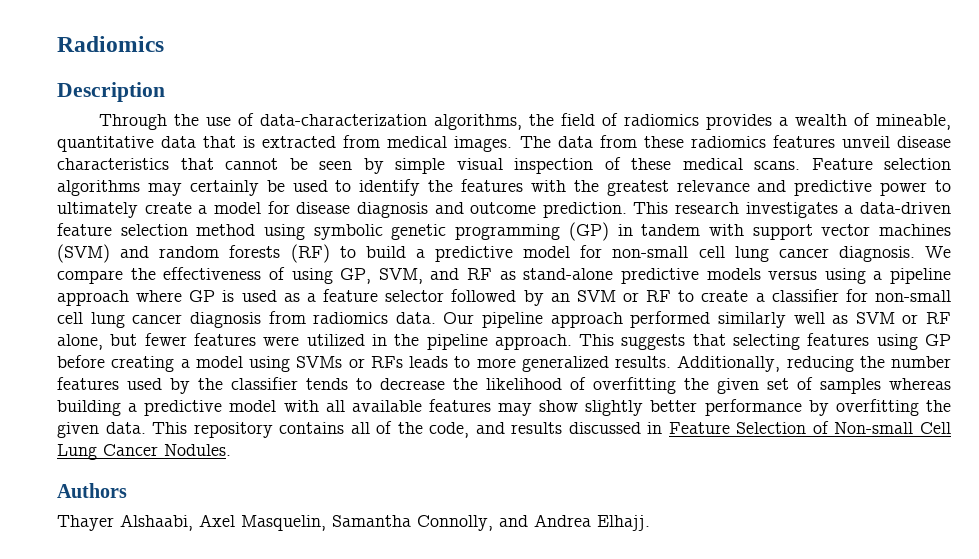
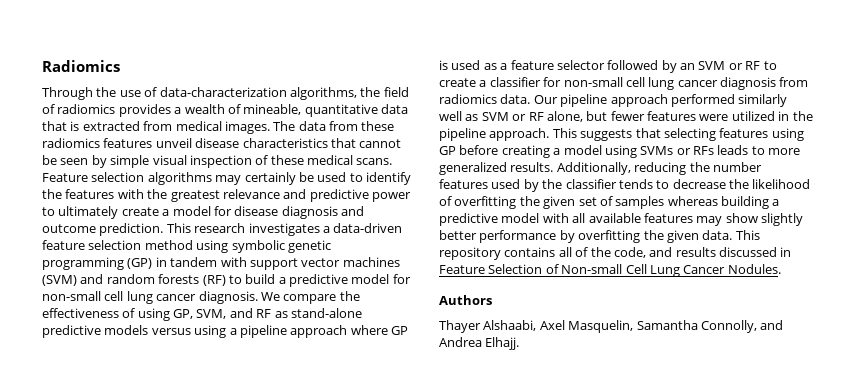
[57,82,165,102] // Description -> (120, 66) none

